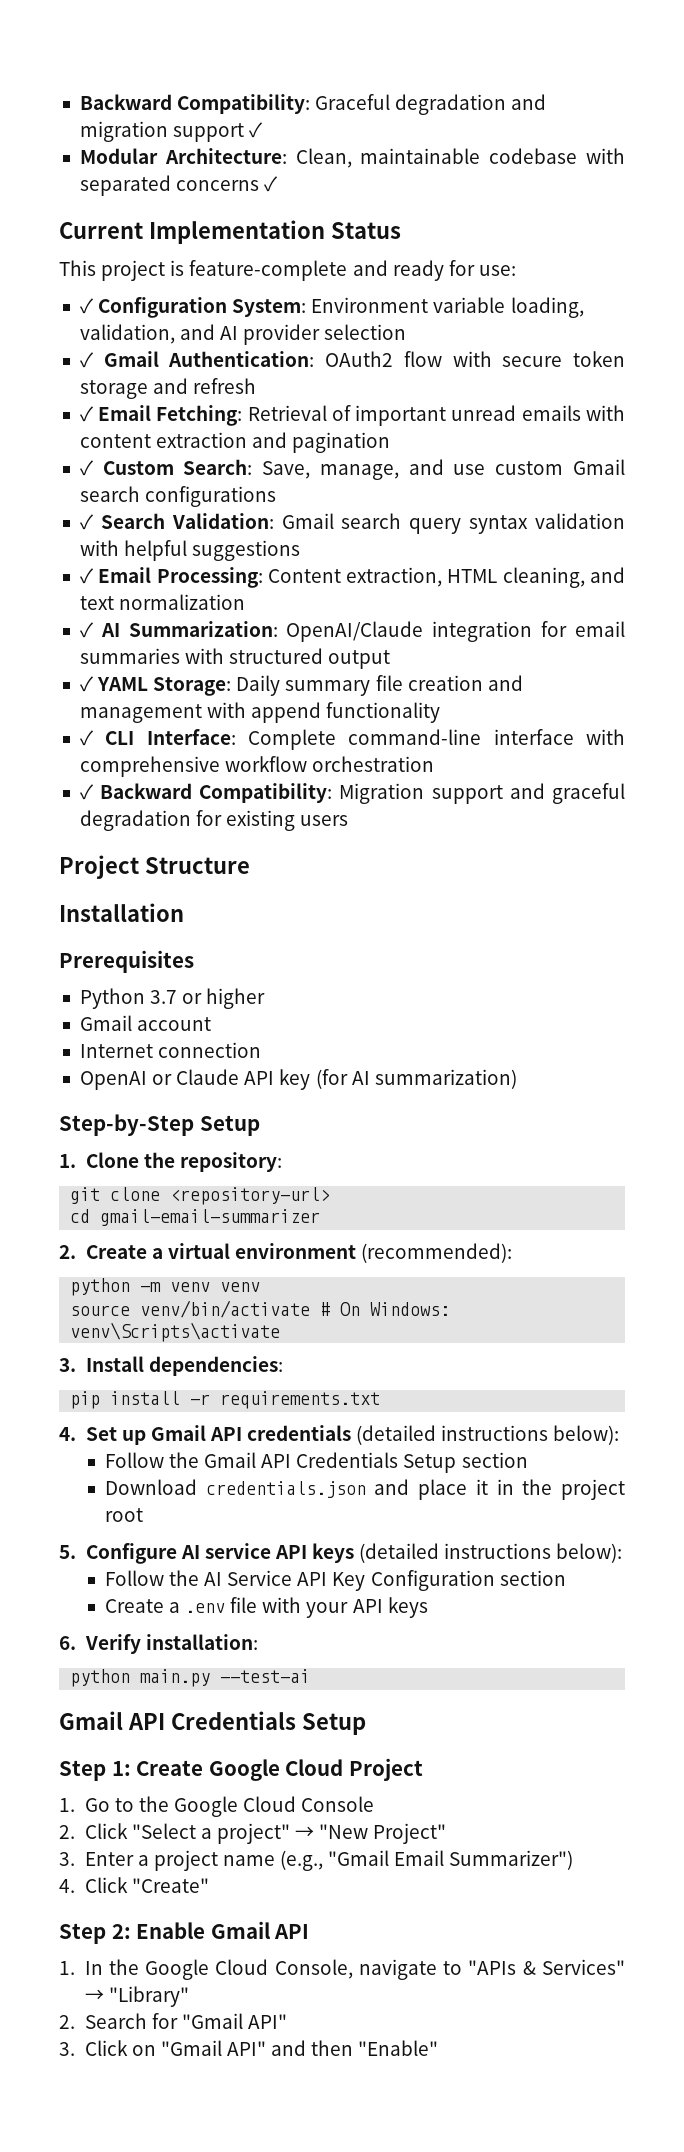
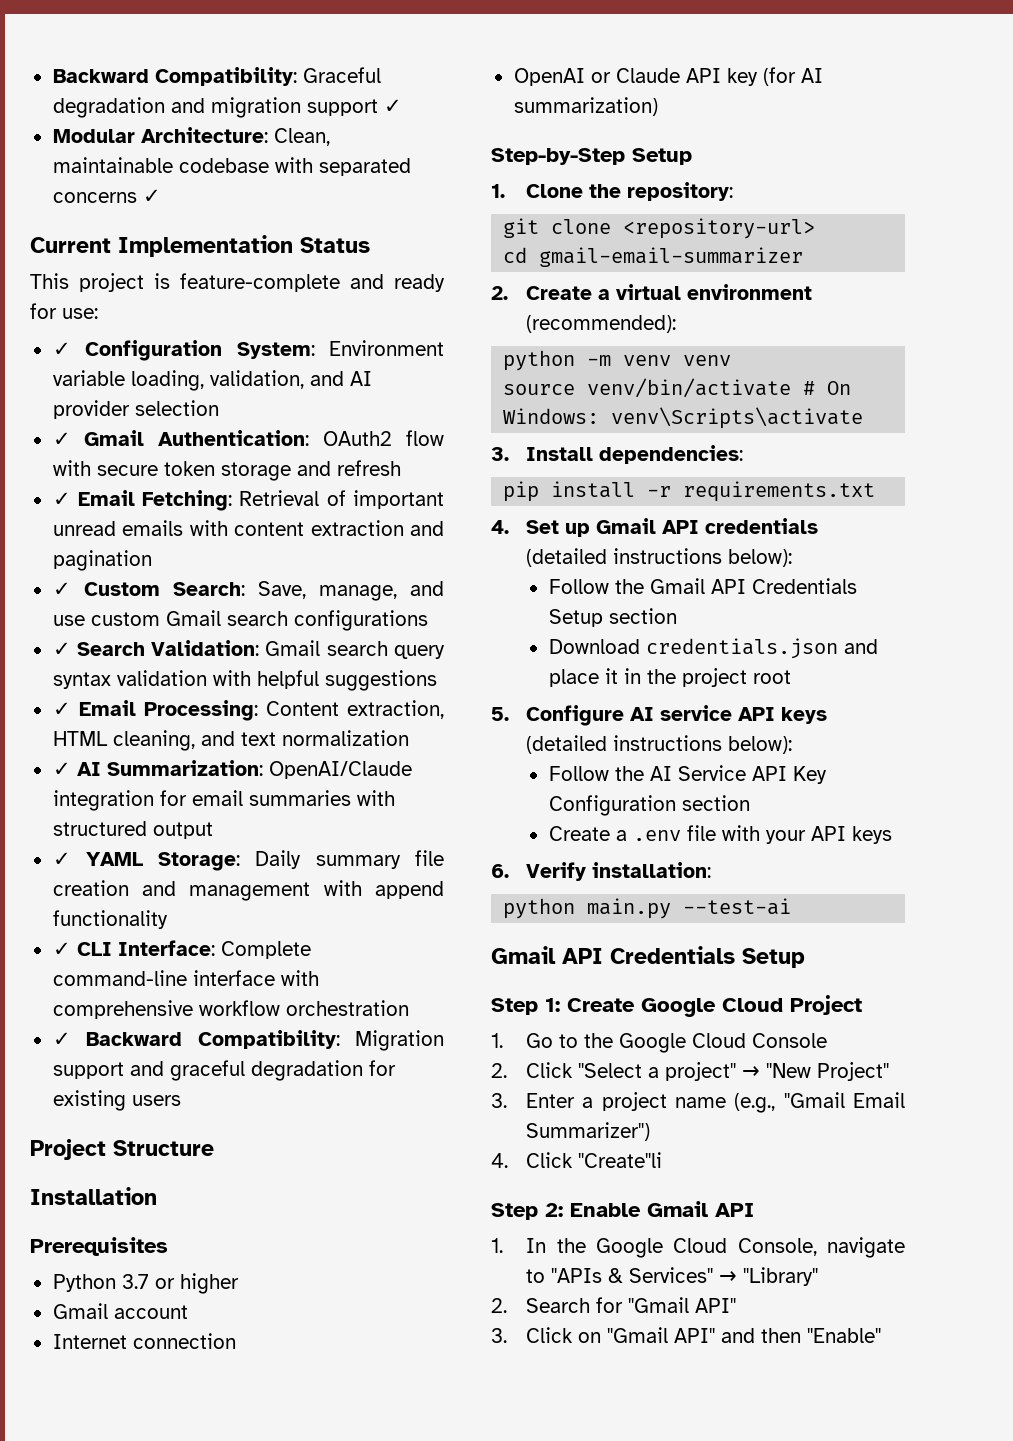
[131,1878,209,1893] "Create" -> [578,1152,663,1168] "Create"li

